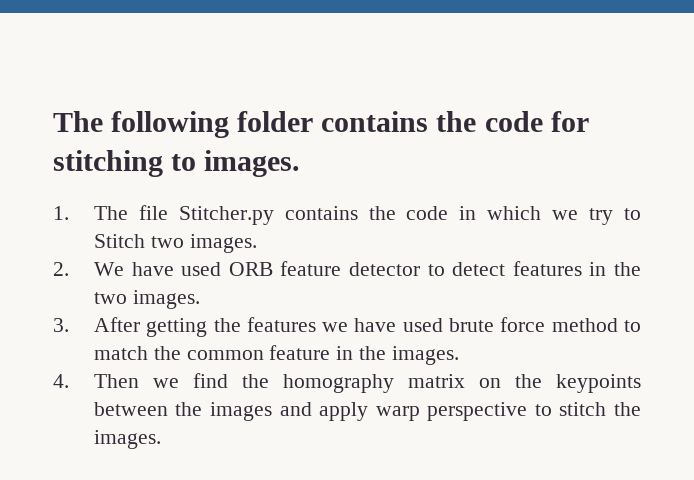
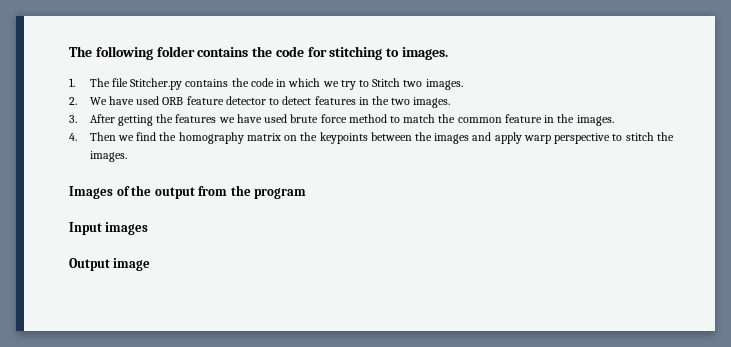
(161, 439) none -> [69,185,307,199] [69,222,149,235] [69,258,151,271] // Images of the output from the program // Input images // Output image

